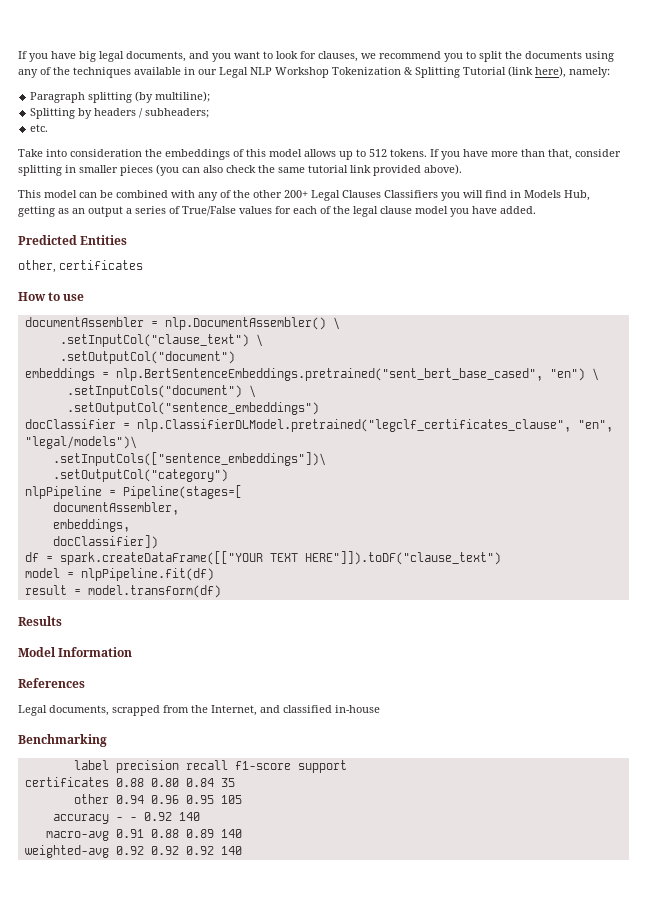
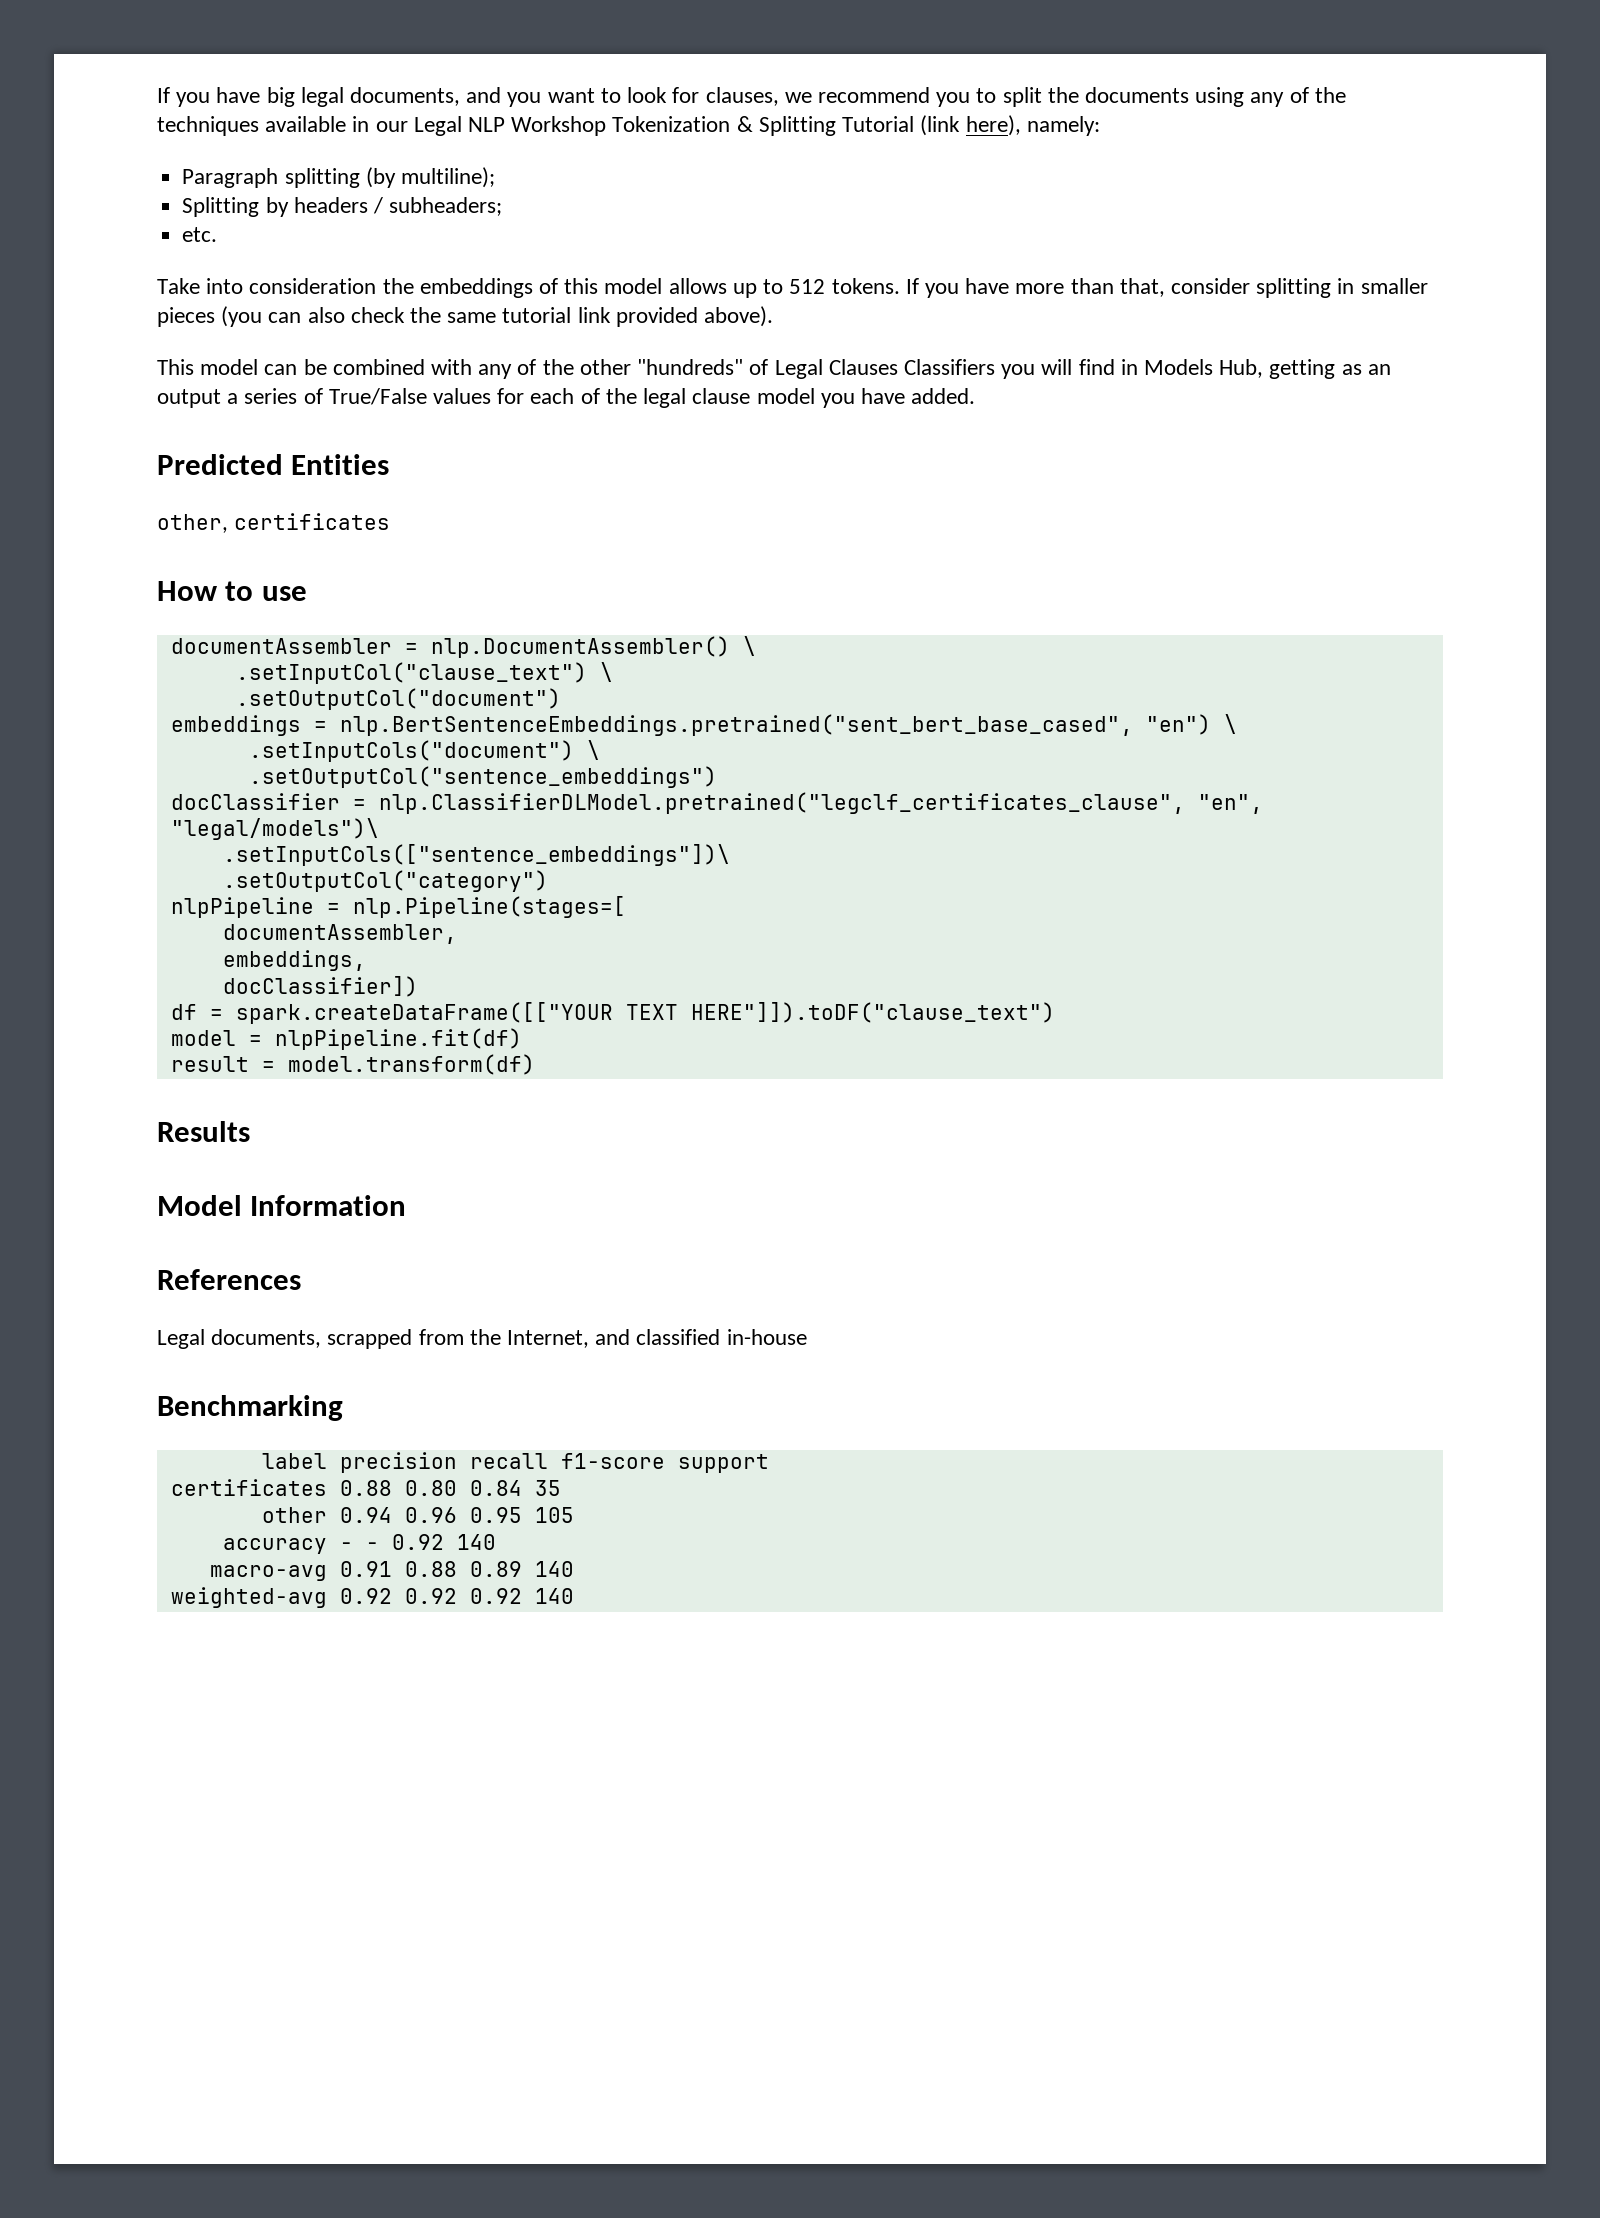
[284,190,308,198] 200+ -> [637,359,769,375] "hundreds" of
[122,485,242,499] Pipeline(stages=[ -> [352,896,626,918] nlp.Pipeline(stages=[

